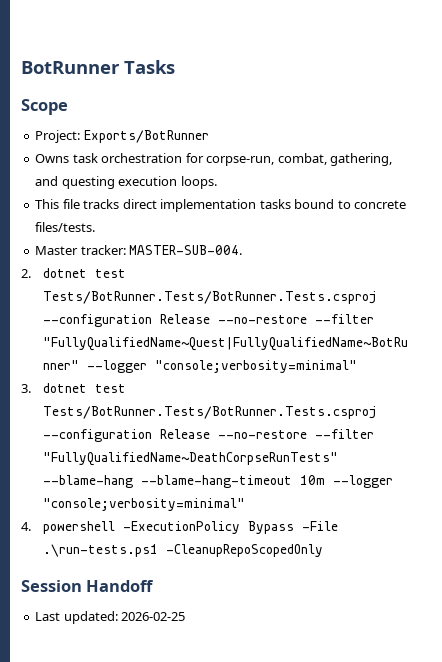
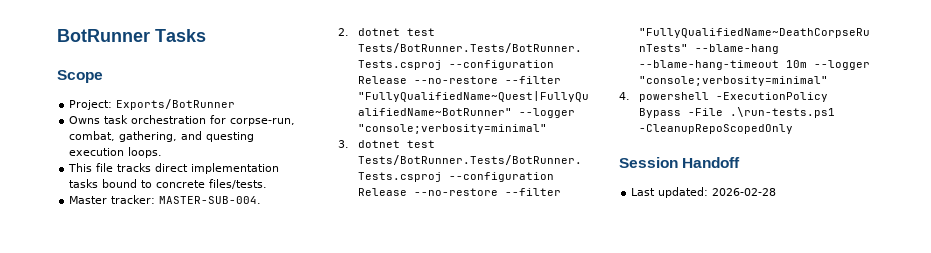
[121,612,186,621] 2026-02-25 -> [712,188,777,196] 2026-02-28

